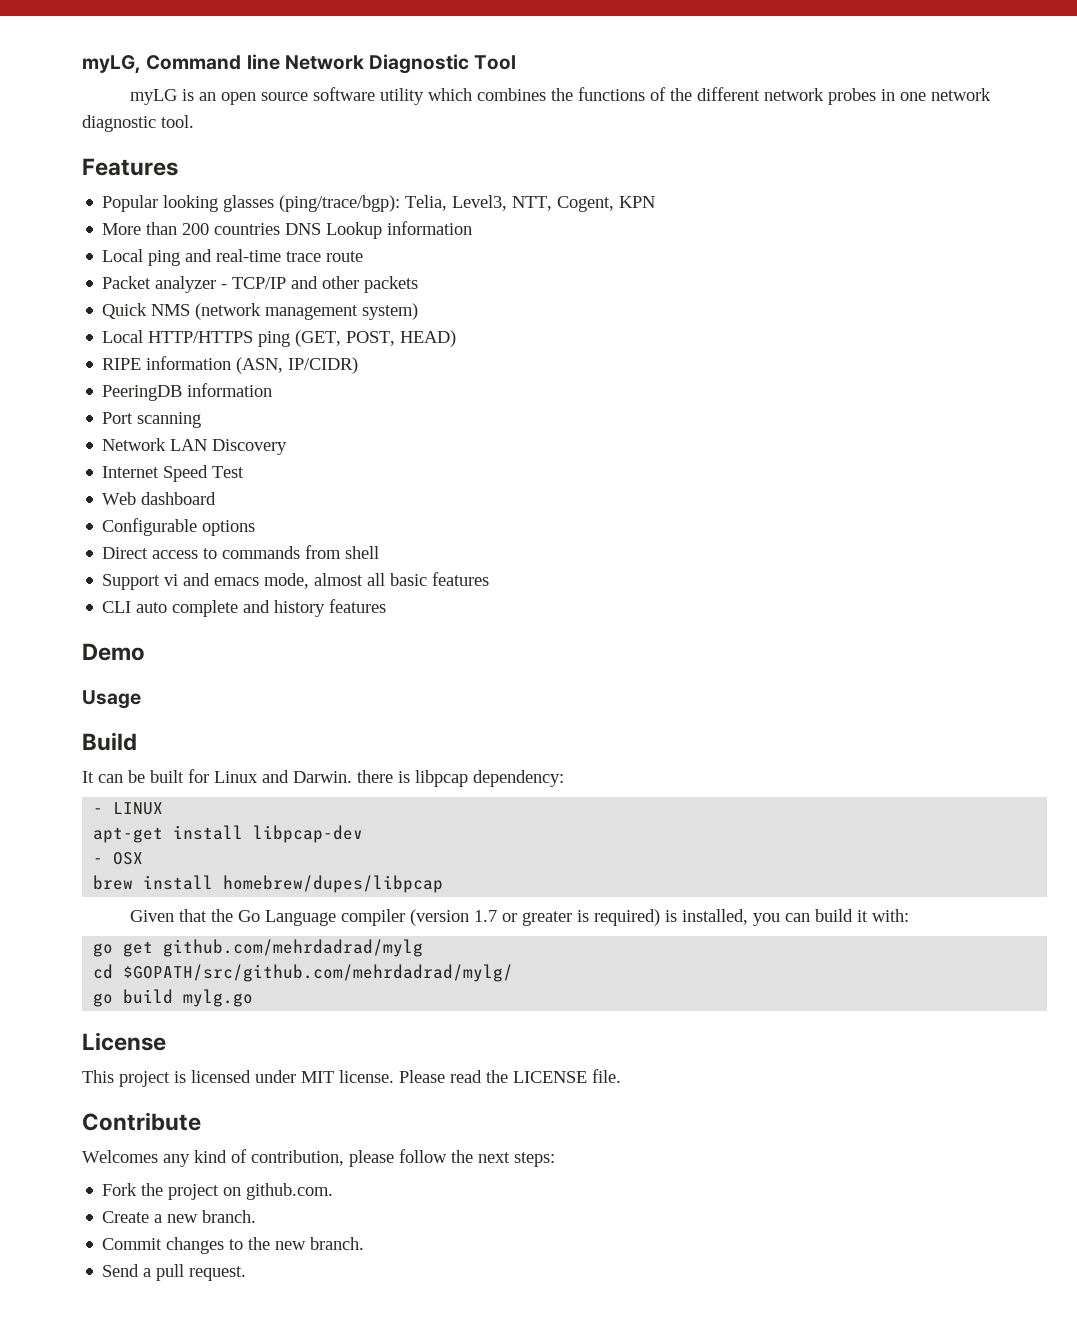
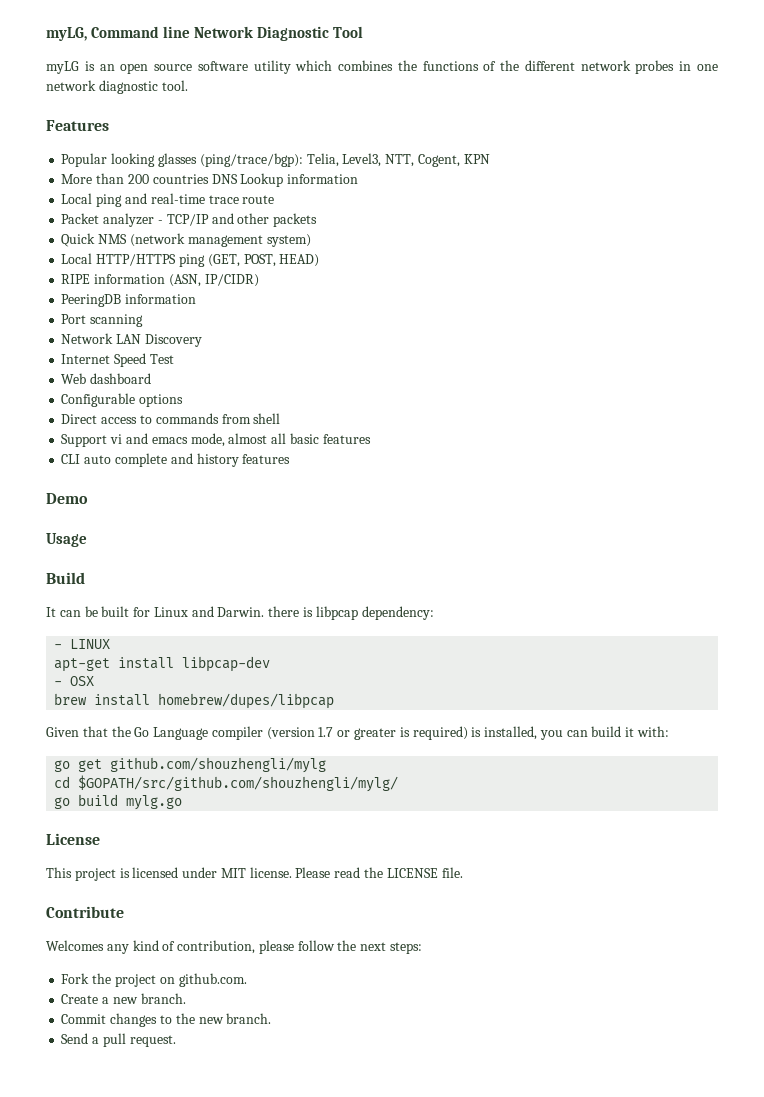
[163,939,424,957] github.com/mehrdadrad/mylg -> [110,757,327,773] github.com/shouzhengli/mylg
[123,964,514,982] $GOPATH/src/github.com/mehrdadrad/mylg/ -> [78,775,399,792] $GOPATH/src/github.com/shouzhengli/mylg/

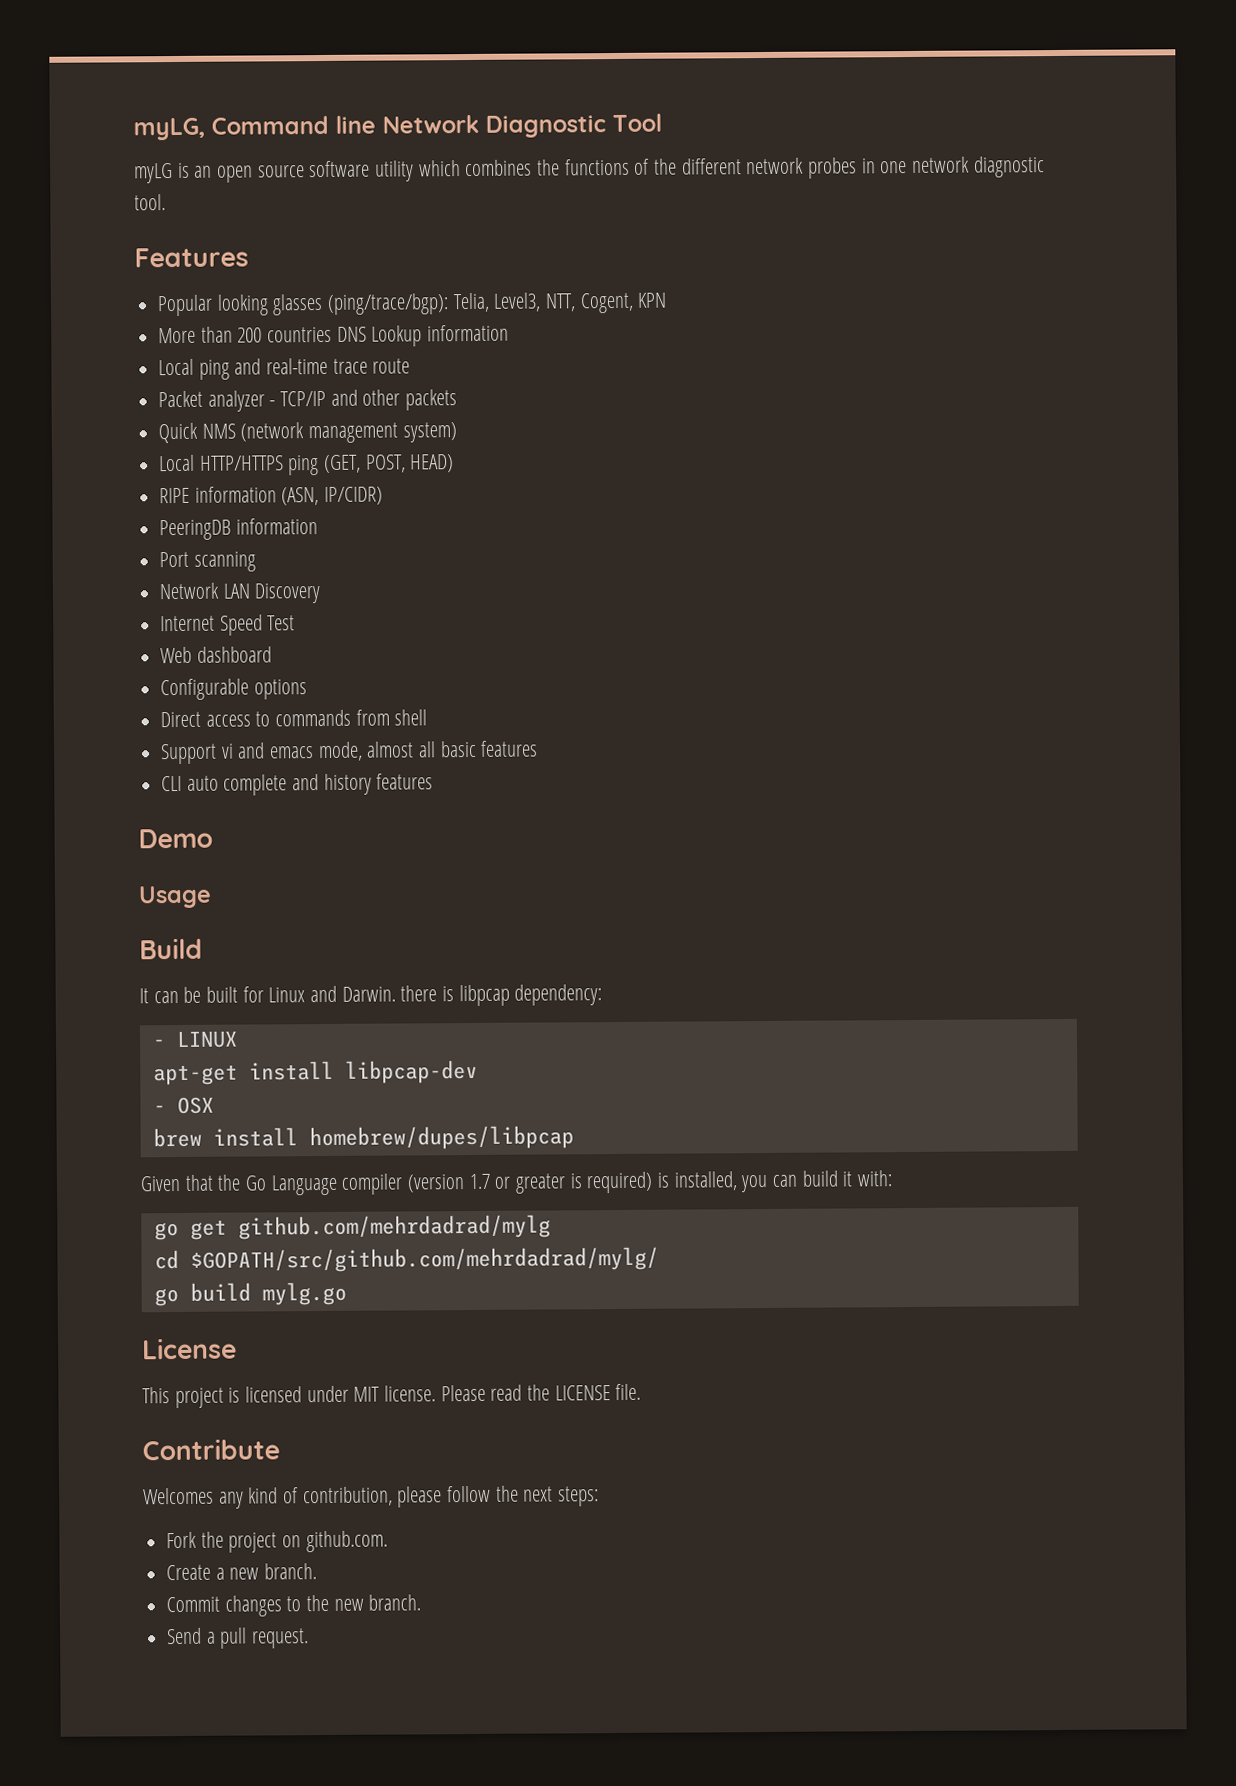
[110,757,327,773] github.com/shouzhengli/mylg -> [237,1214,551,1240] github.com/mehrdadrad/mylg
[78,775,399,792] $GOPATH/src/github.com/shouzhengli/mylg/ -> [189,1246,659,1273] $GOPATH/src/github.com/mehrdadrad/mylg/

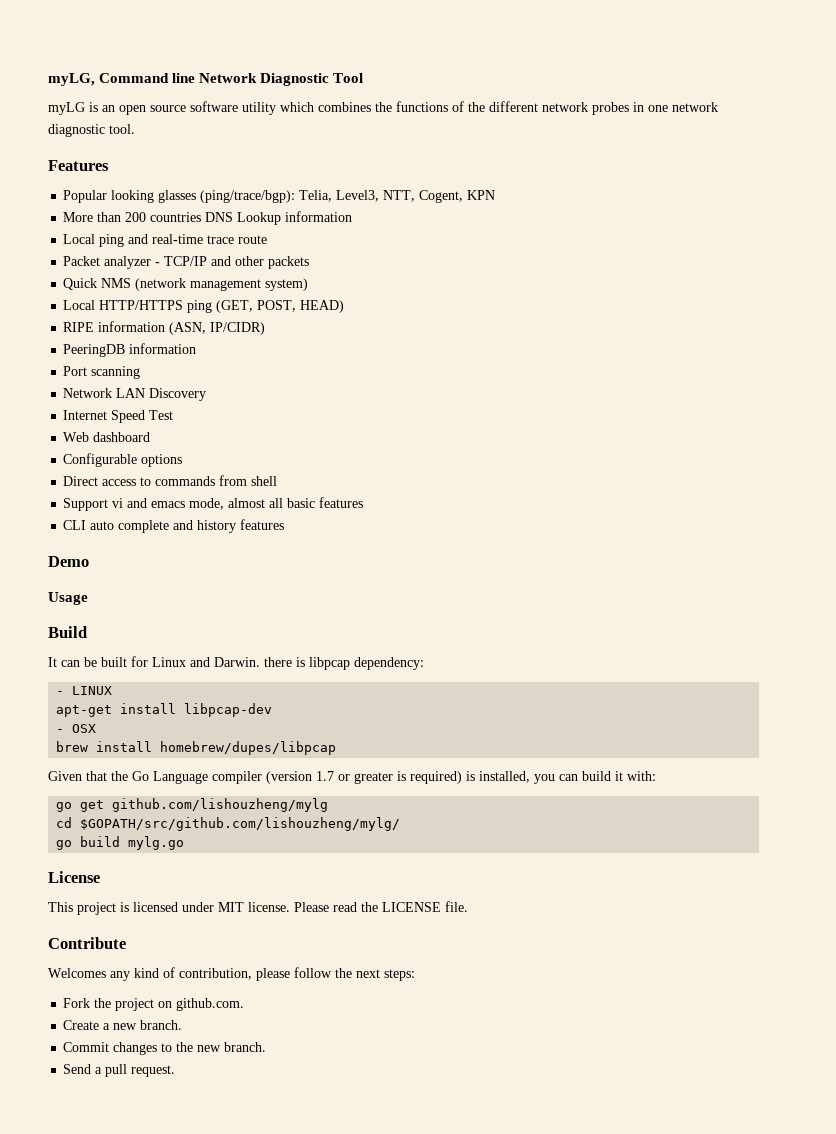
[237,1214,551,1240] github.com/mehrdadrad/mylg -> [112,798,329,812] github.com/lishouzheng/mylg
[189,1246,659,1273] $GOPATH/src/github.com/mehrdadrad/mylg/ -> [80,817,401,831] $GOPATH/src/github.com/lishouzheng/mylg/

